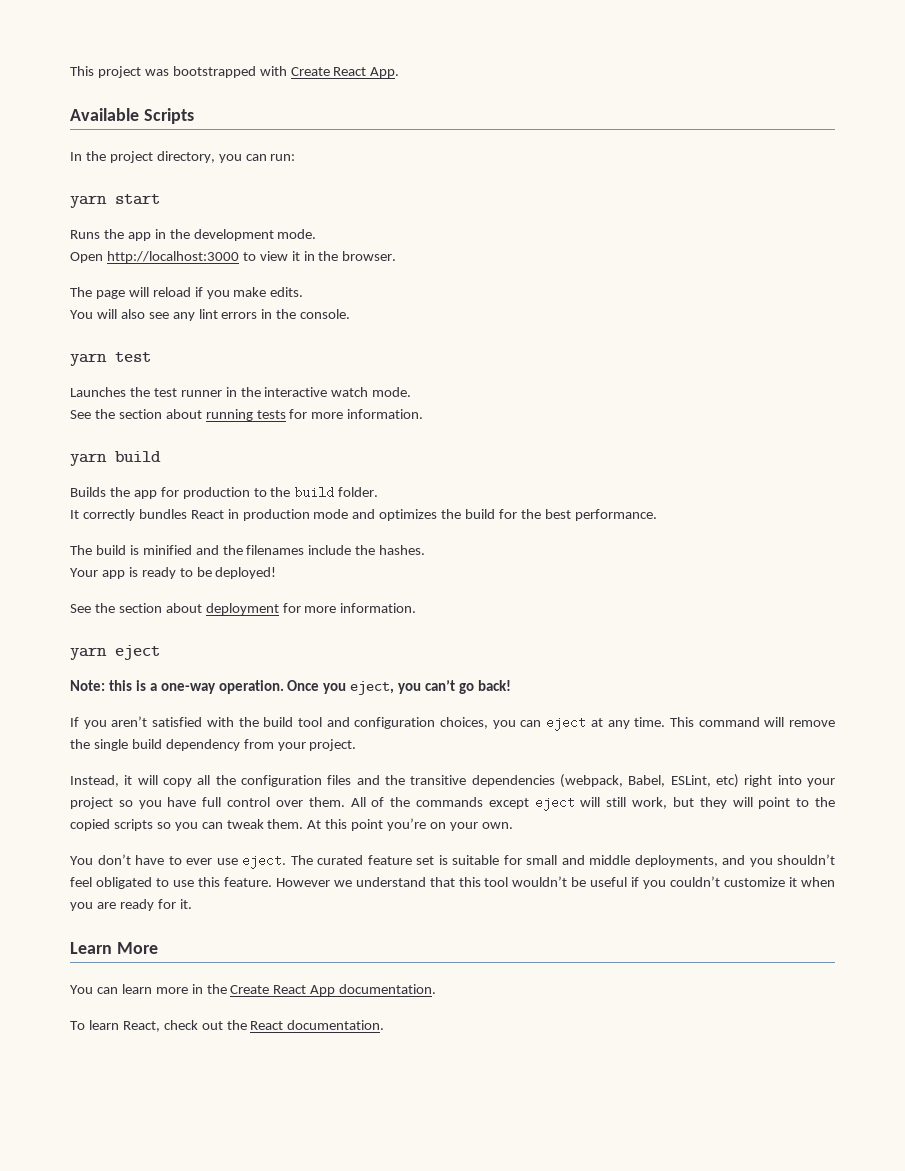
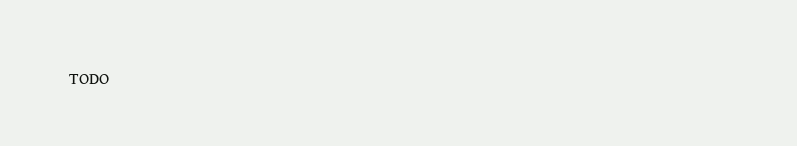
[70,66,400,78] [70,108,194,124] [70,151,296,163] [70,194,160,208] [70,229,317,241] [70,251,397,263] [70,287,304,299] [70,309,351,321] [70,352,151,366] [70,387,412,397] [70,409,424,421] [70,451,161,466] [70,486,379,499] [70,509,657,521] [70,545,426,555] [70,567,277,579] [70,603,417,615] [70,645,160,660] [70,680,511,695] [70,716,836,731] [70,739,357,751] [70,774,836,788] [70,796,836,811] [70,818,513,831] [70,854,835,869] [70,876,836,889] [70,899,192,911] [70,942,158,954] [70,984,437,996] [70,1020,385,1032] This project was bootstrapped with Create React App. // Available Scripts // In the project directory, you can run: // yarn start // Runs the app in the development mode. // Open http://localhost:3000 to view it in the browser. // The page will reload if you make edits. // You will also see any lint errors in the console. // yarn test // Launches the test runner in the interactive watch mode. // See the section about running tests for more information. // yarn build // Builds the app for production to the build folder. // It correctly bundles React in production mode and optimizes the build for the best performance. // The build is minified and the filenames include the hashes. // Your app is ready to be deployed! // See the section about deployment for more information. // yarn eject // Note: this is a one-way operation. Once you eject, you can’t go back! // If you aren’t satisfied with the build tool and configuration choices, you can eject at any time. This command will remove the single build dependency from your project. // Instead, it will copy all the configuration files and the transitive dependencies (webpack, Babel, ESLint, etc) right into your project so you have full control over them. All of the commands except eject will still work, but they will point to the copied scripts so you can tweak them. At this point you’re on your own. // You don’t have to ever use eject. The curated feature set is suitable for small and middle deployments, and you shouldn’t feel obligated to use this feature. However we understand that this tool wouldn’t be useful if you couldn’t customize it when you are ready for it. // Learn More // You can learn more in the Create React App documentation. // To learn React, check out the React documentation. -> [69,74,109,84] TODO

